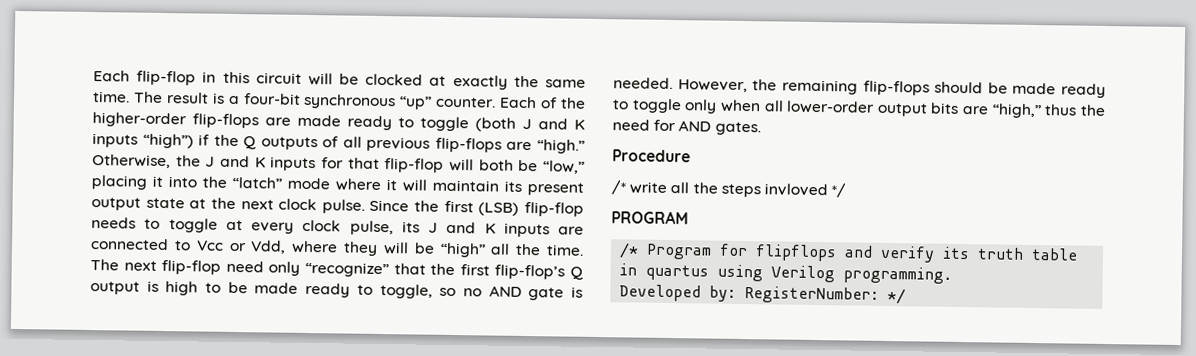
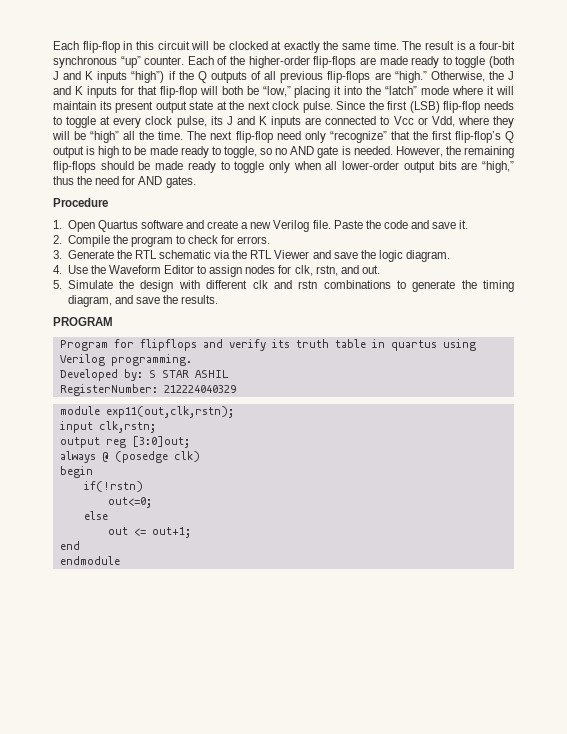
[611,180,847,198] /* write all the steps invloved */ -> [53,220,469,232] [53,235,271,247] [53,250,451,262] [53,265,380,277] [53,280,514,292] [67,295,219,307] 1. Open Quartus software and create a new Verilog file. Paste the code and save it. // 2. Compile the program to check for errors. // 3. Generate the RTL schematic via the RTL Viewer and save the logic diagram. // 4. Use the Waveform Editor to assign nodes for clk, rstn, and out. // 5. Simulate the design with different clk and rstn combinations to generate the timing diagram, and save the results.
[619,242,640,259] /* -> (113, 321) none
[744,286,907,305] RegisterNumber: */ -> [148,370,229,378] [59,384,236,396] [59,406,234,418] [59,421,156,433] [59,436,190,448] [59,451,200,463] [59,466,93,478] [83,481,143,492] [107,497,152,508] [83,511,108,520] [107,527,191,538] [59,541,80,550] [59,556,120,565] S STAR ASHIL // RegisterNumber: 212224040329 // module exp11(out,clk,rstn); // input clk,rstn; // output reg [3:0]out; // always @ (posedge clk) // begin // if(!rstn) // out<=0; // else // out <= out+1; // end // endmodule

